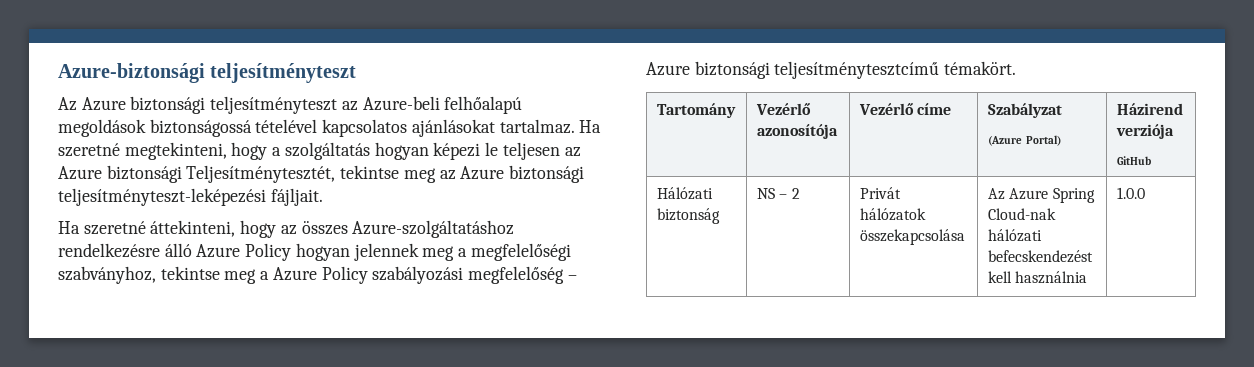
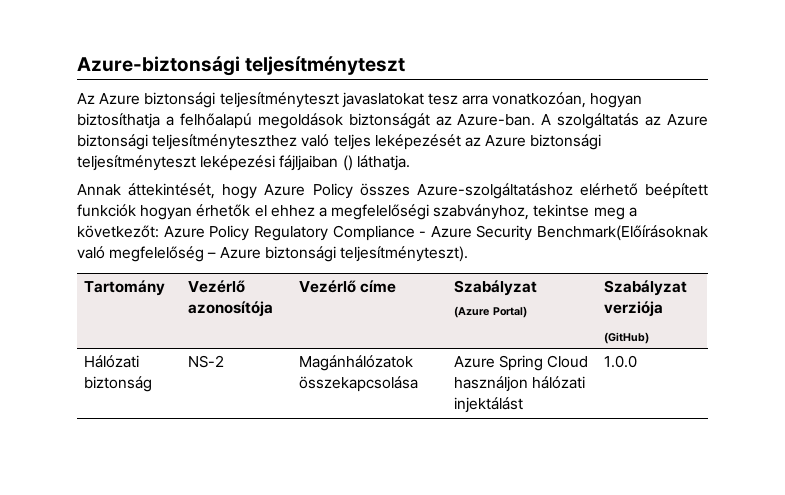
[341,96,523,114] [58,119,602,137] [58,142,581,160] [58,165,585,183] [58,188,323,206] [58,220,515,238] [58,243,455,261] az Azure-beli felhőalapú megoldások biztonságossá tételével kapcsolatos ajánlásokat tartalmaz. Ha szeretné megtekinteni, hogy a szolgáltatás hogyan képezi le teljesen az Azure biztonsági Teljesítménytesztét, tekintse meg az Azure biztonsági teljesítményteszt-leképezési fájljait. // Ha szeretné áttekinteni, hogy az összes Azure-szolgáltatáshoz rendelkezésre álló Azure Policy hogyan jelennek meg -> [341,92,643,108] [77,113,708,129] [77,134,602,150] [77,155,410,171] [77,183,708,199] [77,204,315,220] javaslatokat tesz arra vonatkozóan, hogyan biztosíthatja a felhőalapú megoldások biztonságát az Azure-ban. A szolgáltatás az Azure biztonsági teljesítményteszthez való teljes leképezését az Azure biztonsági teljesítményteszt leképezési fájljaiban () láthatja. // Annak áttekintését, hogy Azure Policy összes Azure-szolgáltatáshoz elérhető beépített funkciók hogyan érhetők el ehhez
[272,266,464,284] Azure Policy szabályozási -> [77,225,708,241] [77,246,105,259] következőt: Azure Policy Regulatory Compliance - Azure Security Benchmark(Előírásoknak való
[774,61,1017,79] teljesítménytesztcímű témakört. -> [339,246,468,262] teljesítményteszt).
[1116,103,1183,115] Házirend -> [603,280,687,296] Szabályzat
[1116,156,1151,165] GitHub -> [603,332,649,344] (GitHub)
[756,188,800,199] [859,187,901,199] [859,208,926,221] NS – 2 | Privát hálózatok -> [187,355,224,368] [298,355,413,371] NS-2 | Magánhálózatok
[987,188,1005,200] Az -> (418, 384) none
[987,208,1056,220] [987,229,1042,242] [987,250,1093,263] [987,271,1088,284] Cloud-nak hálózati befecskendezést kell használnia -> [547,355,589,368] [453,376,586,392] [453,397,523,413] Cloud használjon hálózati injektálást

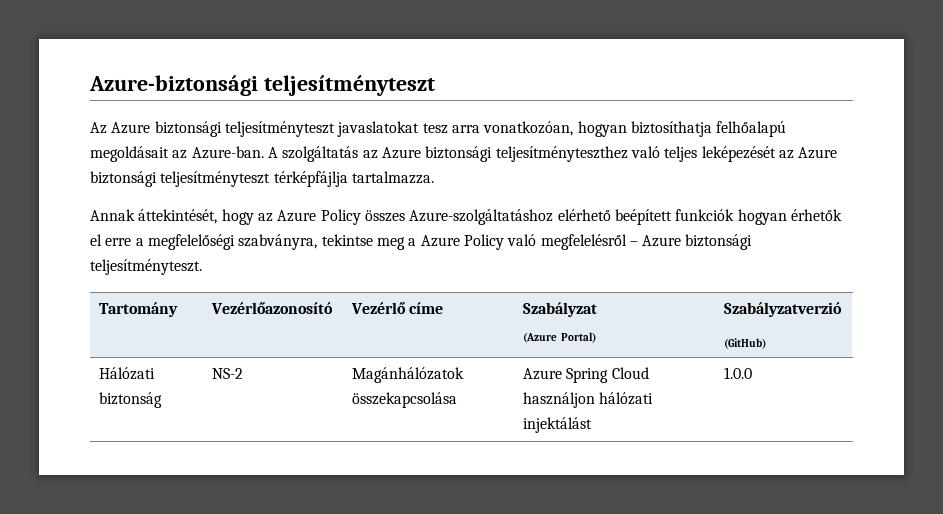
[165,113,430,129] a felhőalapú megoldások biztonságát -> [716,121,787,137] [90,146,169,162] felhőalapú megoldásait
[200,155,410,171] leképezési fájljaiban () láthatja. -> [273,171,434,187] térképfájlja tartalmazza.
(258, 191) none -> [257,213,273,222] az
[270,205,315,217] ehhez -> [105,238,132,246] erre
[433,204,530,220] szabványhoz, -> [238,234,318,250] szabványra,
[77,225,708,241] [77,246,205,262] következőt: Azure Policy Regulatory Compliance - Azure Security Benchmark(Előírásoknak való megfelelőség -> [420,234,627,250] Azure Policy való megfelelésről
[339,246,468,262] teljesítményteszt). -> [90,259,202,275] teljesítményteszt.
[187,280,245,293] [187,301,273,317] Vezérlő azonosítója -> [211,302,334,314] Vezérlőazonosító
[603,280,687,296] [603,301,663,317] Szabályzat verziója -> [724,302,843,317] Szabályzatverzió

